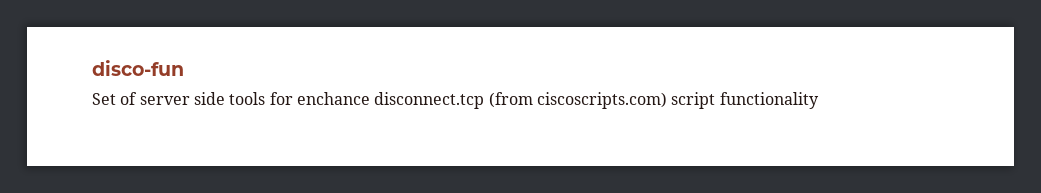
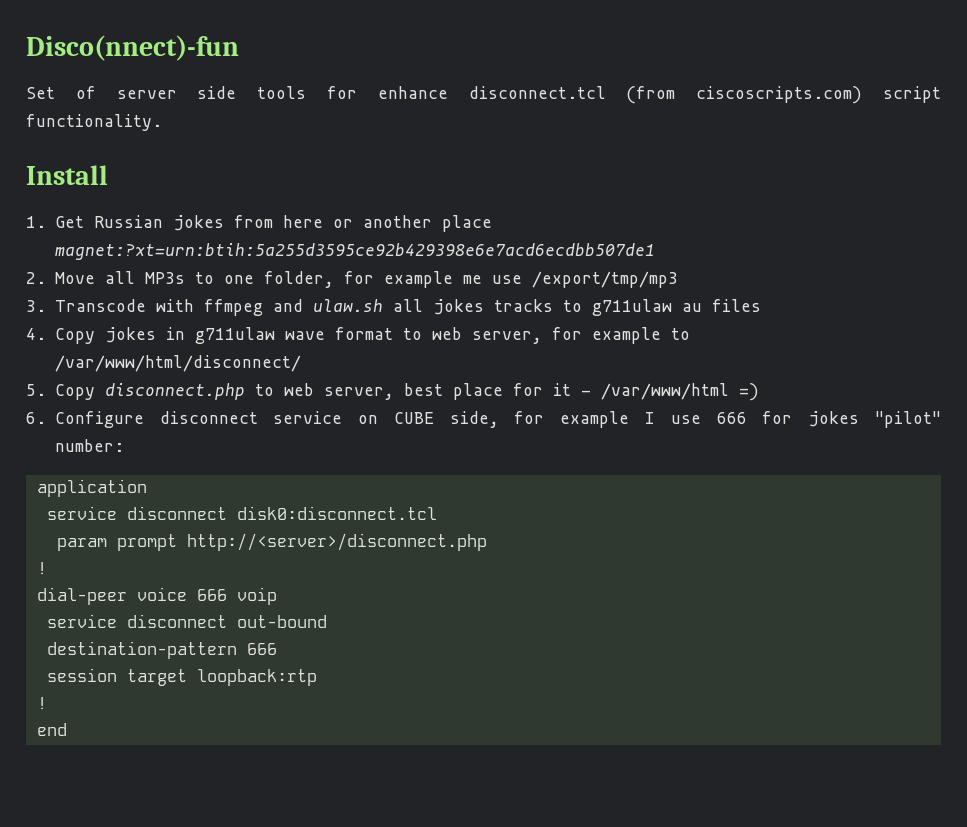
[92,60,184,76] disco-fun -> [26,35,239,61] Disco(nnect)-fun
[296,92,485,109] enchance disconnect.tcp -> [377,86,606,99] enhance disconnect.tcl
[719,92,819,109] functionality -> [26,114,162,131] [26,165,108,185] [26,215,492,232] [54,243,655,260] [26,271,678,288] [26,299,761,316] [26,327,690,344] [54,355,301,372] [26,383,759,401] [26,411,942,428] [54,439,124,452] [36,479,147,497] [46,506,437,520] [56,533,487,551] [36,562,47,574] [36,587,277,605] [46,614,327,628] [46,641,277,659] [46,668,317,686] [36,697,47,709] [36,723,67,736] functionality. // Install // 1. Get Russian jokes from here or another place magnet:?xt=urn:btih:5a255d3595ce92b429398e6e7acd6ecdbb507de1 // 2. Move all MP3s to one folder, for example me use /export/tmp/mp3 // 3. Transcode with ffmpeg and ulaw.sh all jokes tracks to g711ulaw au files // 4. Copy jokes in g711ulaw wave format to web server, for example to /var/www/html/disconnect/ // 5. Copy disconnect.php to web server, best place for it - /var/www/html =) // 6. Configure disconnect service on CUBE side, for example I use 666 for jokes "pilot" number: // application // service disconnect disk0:disconnect.tcl // param prompt http://<server>/disconnect.php // ! // dial-peer voice 666 voip // service disconnect out-bound // destination-pattern 666 // session target loopback:rtp // ! // end

